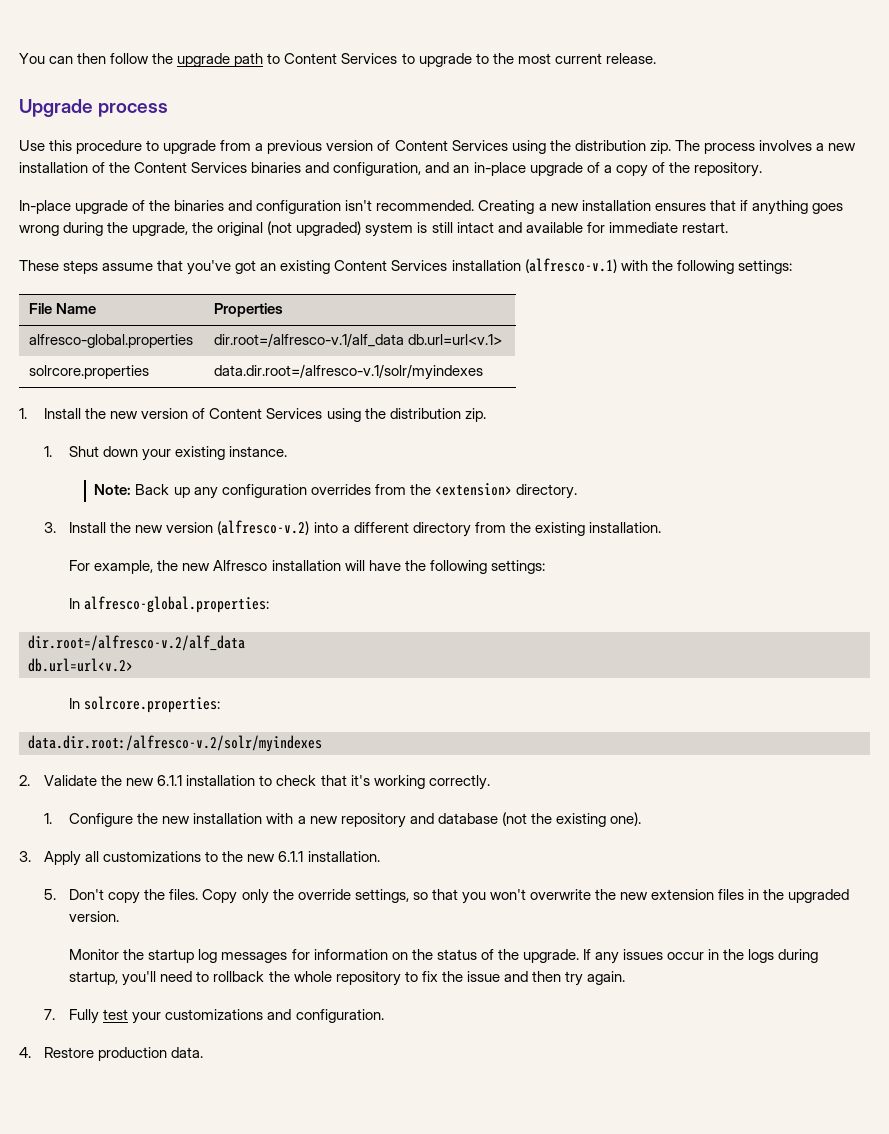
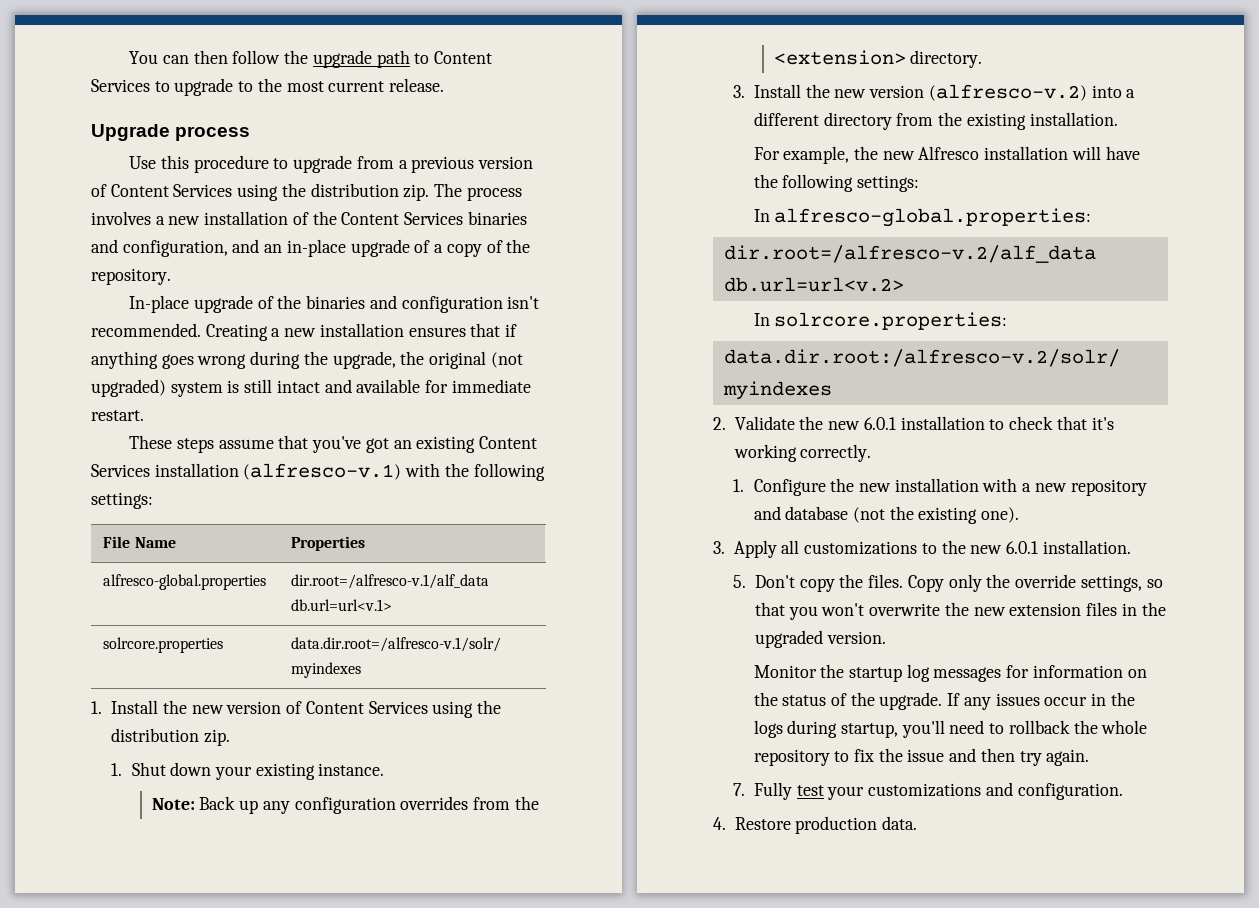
[157,775,183,786] 6.1.1 -> [863,417,896,430] 6.0.1
[278,851,304,862] 6.1.1 -> [1006,541,1039,554] 6.0.1

